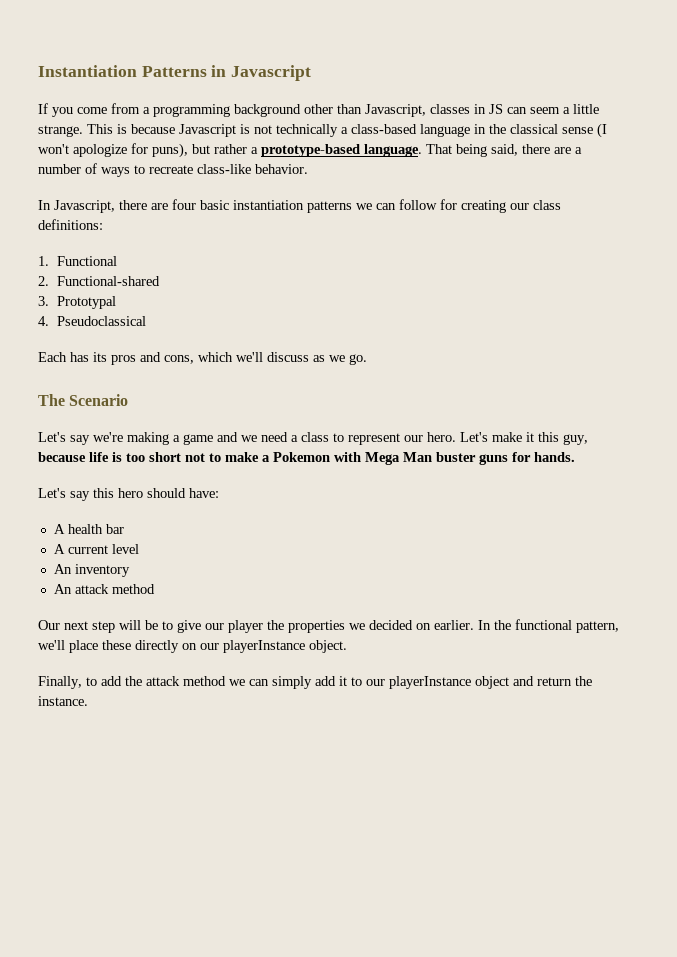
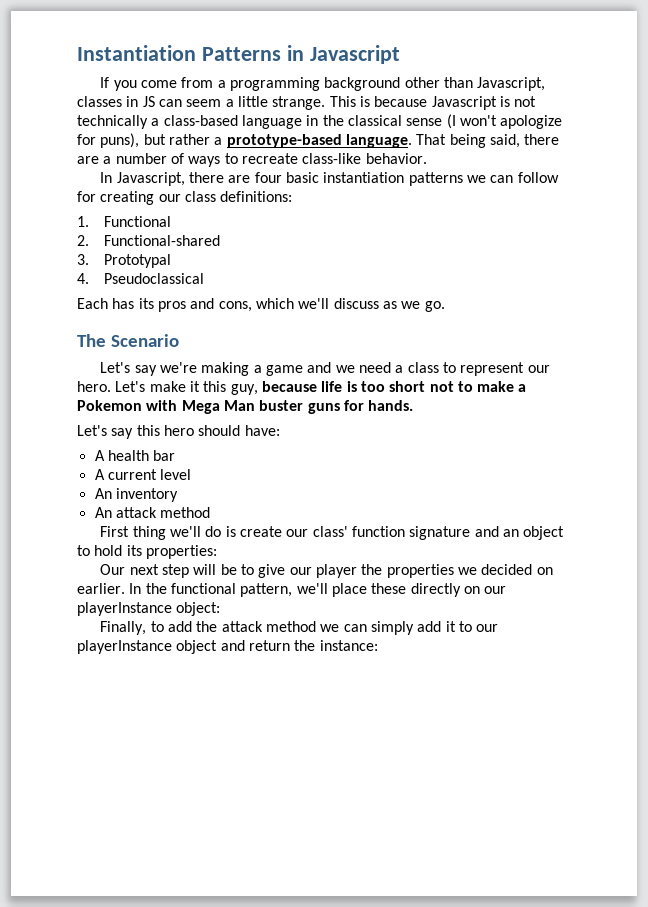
(155, 589) none -> [100,526,565,540] [77,545,217,559] // First thing we'll do is create our class' function signature and an object to hold its properties:
[309,640,347,653] object. -> [176,602,221,616] object:
[38,696,88,706] instance. -> [319,640,378,651] instance:

